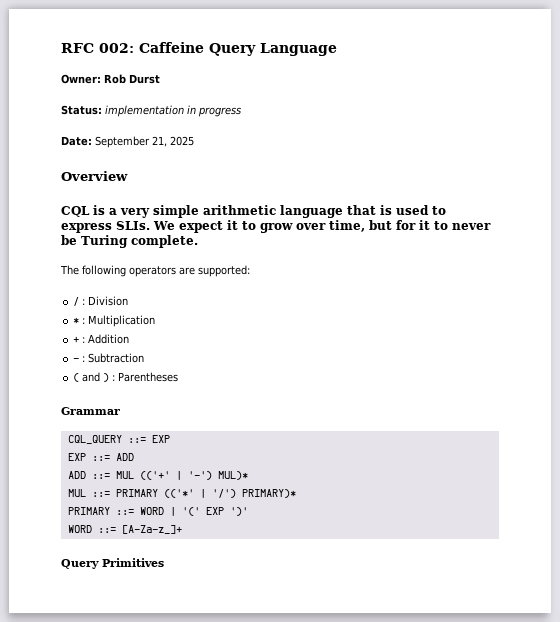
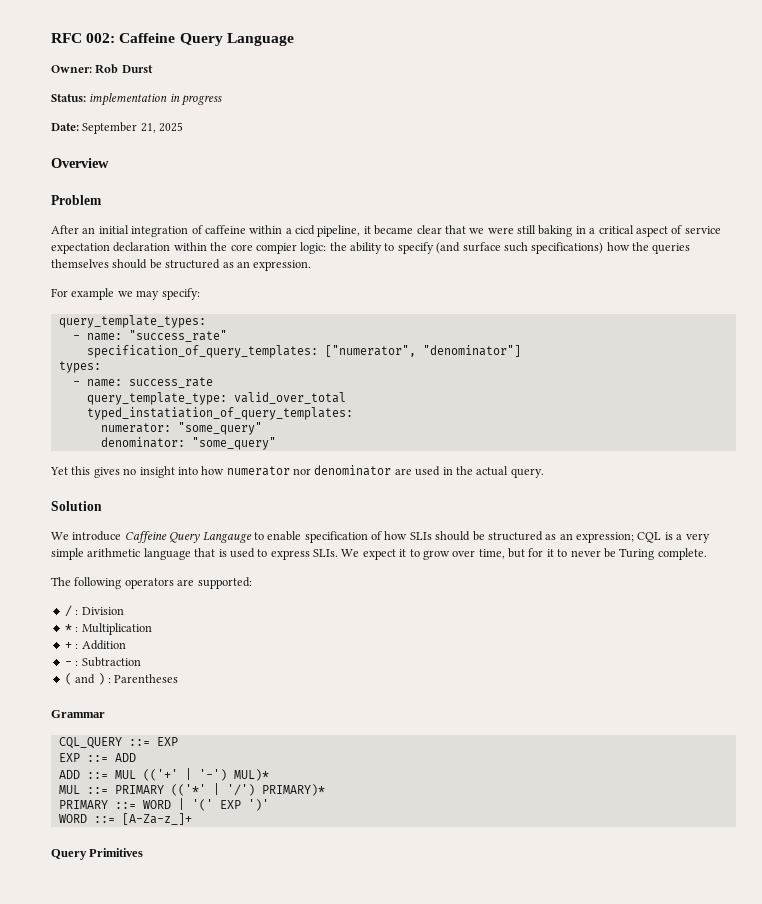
(128, 176) none -> [51,195,102,205] [51,225,721,237] [51,242,691,254] [51,259,312,271] [51,288,200,300] [58,315,206,328] [72,330,227,342] [86,345,521,358] [58,361,101,373] [72,377,213,388] [86,392,346,405] [86,407,353,420] [100,422,262,435] [100,437,276,450] [50,465,544,478] [51,501,102,511] [51,531,634,543] Problem // After an initial integration of caffeine within a cicd pipeline, it became clear that we were still baking in a critical aspect of service expectation declaration within the core compier logic: the ability to specify (and surface such specifications) how the queries themselves should be structured as an expression. // For example we may specify: // query_template_types: // - name: "success_rate" // specification_of_query_templates: ["numerator", "denominator"] // types: // - name: success_rate // query_template_type: valid_over_total // typed_instatiation_of_query_templates: // numerator: "some_query" // denominator: "some_query" // Yet this gives no insight into how numerator nor denominator are used in the actual query. // Solution // We introduce Caffeine Query Langauge to enable specification of how SLIs should be structured as an expression;

